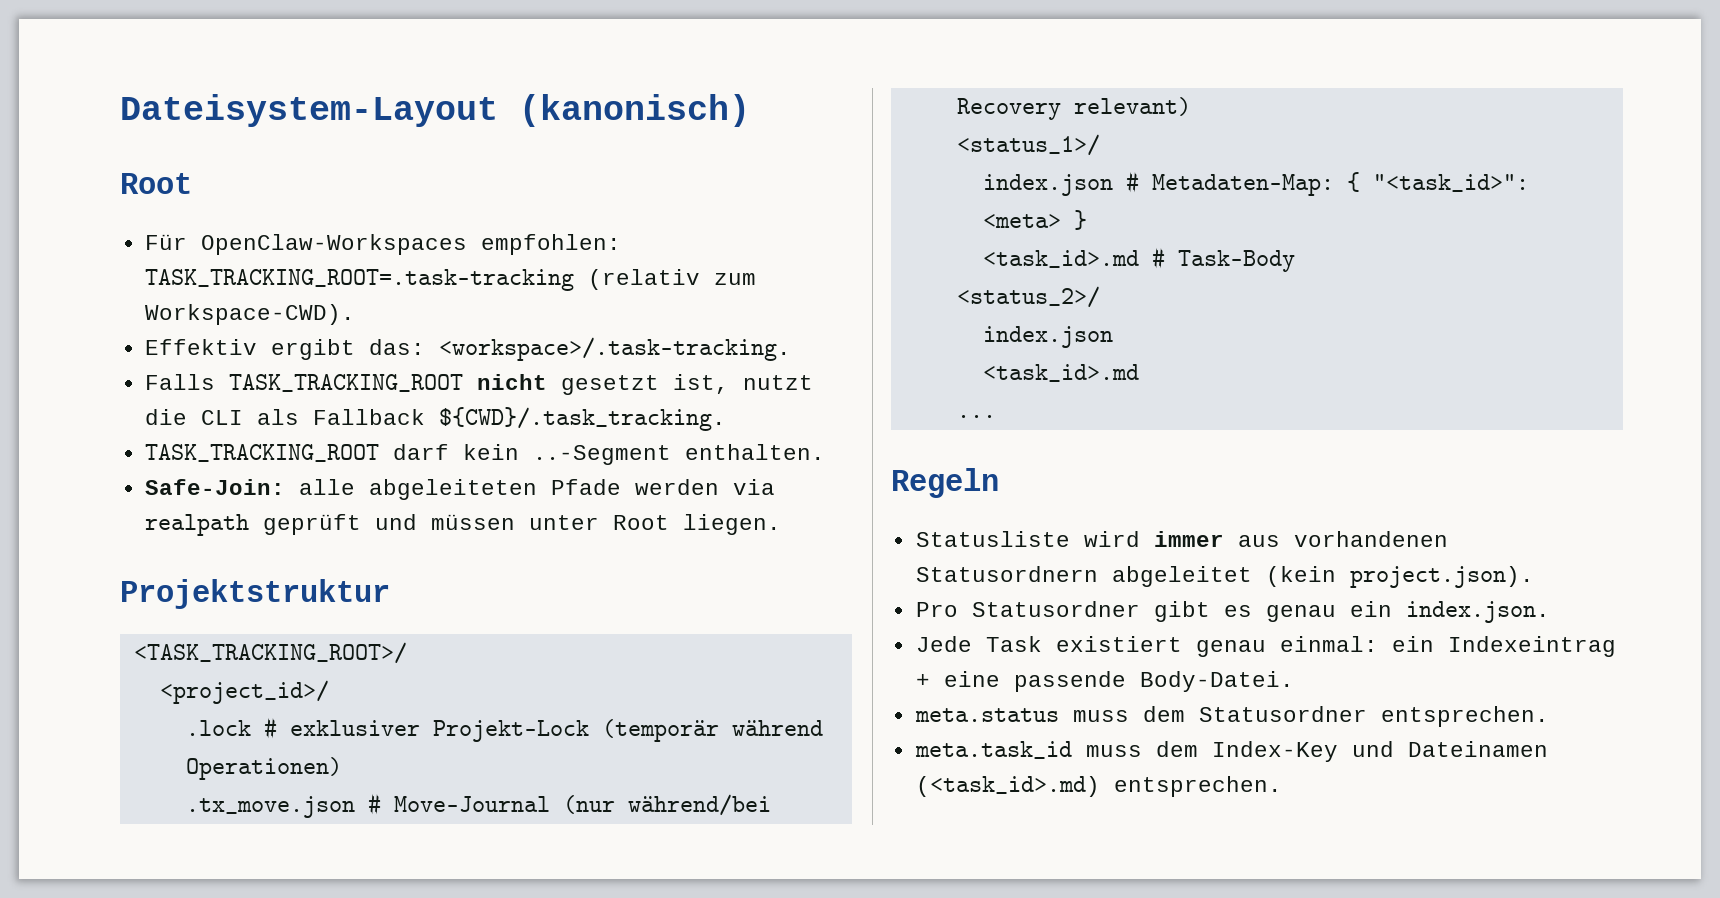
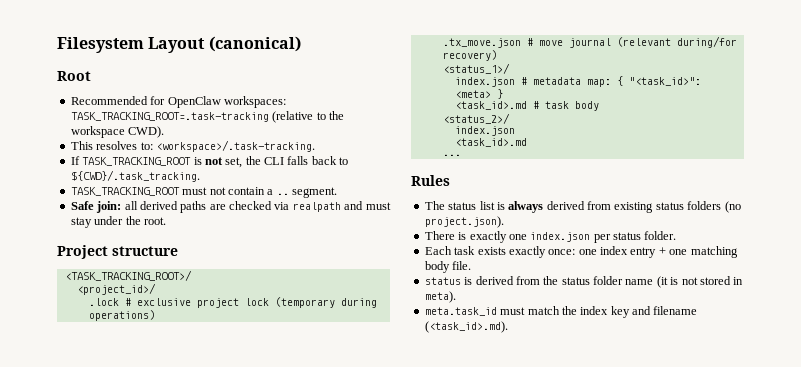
[120,94,750,127] [120,173,192,194] [144,234,621,255] [144,269,756,291] [144,304,355,325] [144,337,791,361] [144,374,813,395] [144,407,726,431] [144,444,825,465] [144,479,775,500] [144,514,781,536] [120,579,390,609] [133,642,407,664] [159,680,329,704] [185,717,823,742] [185,757,342,780] [185,793,771,818] [956,97,1191,120] Dateisystem-Layout (kanonisch) // Root // Für OpenClaw-Workspaces empfohlen: TASK_TRACKING_ROOT=.task-tracking (relativ zum Workspace-CWD). // Effektiv ergibt das: <workspace>/.task-tracking. // Falls TASK_TRACKING_ROOT nicht gesetzt ist, nutzt die CLI als Fallback ${CWD}/.task_tracking. // TASK_TRACKING_ROOT darf kein ..-Segment enthalten. // Safe-Join: alle abgeleiteten Pfade werden via realpath geprüft und müssen unter Root liegen. // Projektstruktur // <TASK_TRACKING_ROOT>/ // <project_id>/ // .lock # exklusiver Projekt-Lock (temporär während Operationen) // .tx_move.json # Move-Journal (nur während/bei Recovery relevant) -> [57,36,301,53] [57,71,91,81] [70,96,286,108] [70,111,344,123] [70,126,165,138] [70,140,315,152] [70,156,349,168] [70,170,200,182] [70,187,337,198] [70,201,391,213] [70,216,166,228] [57,245,178,259] [64,270,192,281] [76,283,156,295] [88,297,377,308] [88,310,155,321] [442,36,737,48] [442,50,497,61] Filesystem Layout (canonical) // Root // Recommended for OpenClaw workspaces: TASK_TRACKING_ROOT=.task-tracking (relative to the workspace CWD). // This resolves to: <workspace>/.task-tracking. // If TASK_TRACKING_ROOT is not set, the CLI falls back to ${CWD}/.task_tracking. // TASK_TRACKING_ROOT must not contain a .. segment. // Safe join: all derived paths are checked via realpath and must stay under the root. // Project structure // <TASK_TRACKING_ROOT>/ // <project_id>/ // .lock # exclusive project lock (temporary during operations) // .tx_move.json # move journal (relevant during/for recovery)
[1151,174,1334,196] Metadaten-Map: -> [532,77,611,87] metadata map:
[1177,250,1295,272] Task-Body -> [544,101,599,111] task body
[891,468,999,498] [915,531,1448,547] [915,566,1534,588] [915,601,1550,623] [915,636,1616,657] [915,671,1294,692] [914,706,1549,727] [914,741,1548,762] [915,776,1282,797] Regeln // Statusliste wird immer aus vorhandenen Statusordnern abgeleitet (kein project.json). // Pro Statusordner gibt es genau ein index.json. // Jede Task existiert genau einmal: ein Indexeintrag + eine passende Body-Datei. // meta.status muss dem Statusordner entsprechen. // meta.task_id muss dem Index-Key und Dateinamen (<task_id>.md) entsprechen. -> [411,175,450,186] [424,201,741,213] [424,216,504,228] [424,231,677,243] [424,246,738,258] [424,261,472,273] [424,276,744,288] [424,291,456,303] [424,306,698,318] [424,321,508,333] Rules // The status list is always derived from existing status folders (no project.json). // There is exactly one index.json per status folder. // Each task exists exactly once: one index entry + one matching body file. // status is derived from the status folder name (it is not stored in meta). // meta.task_id must match the index key and filename (<task_id>.md).

